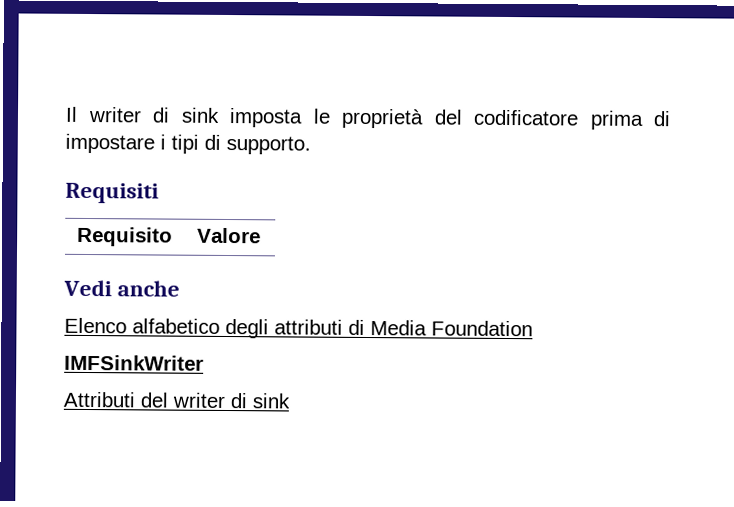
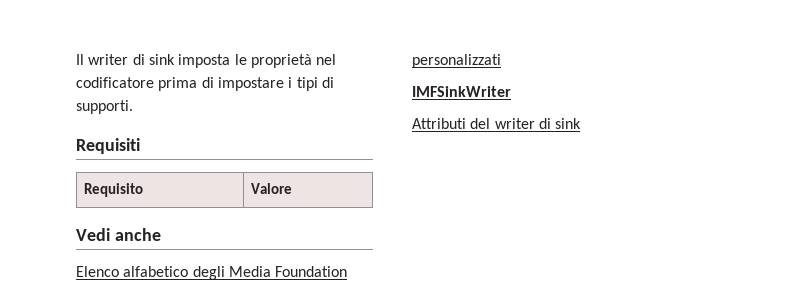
[433,109,463,125] del -> [316,54,337,65] nel
[226,135,311,155] supporto. -> [76,100,133,114] supporti.
[274,319,365,335] attributi di -> (225, 273) none
(533, 328) none -> [412,54,501,68] personalizzati

